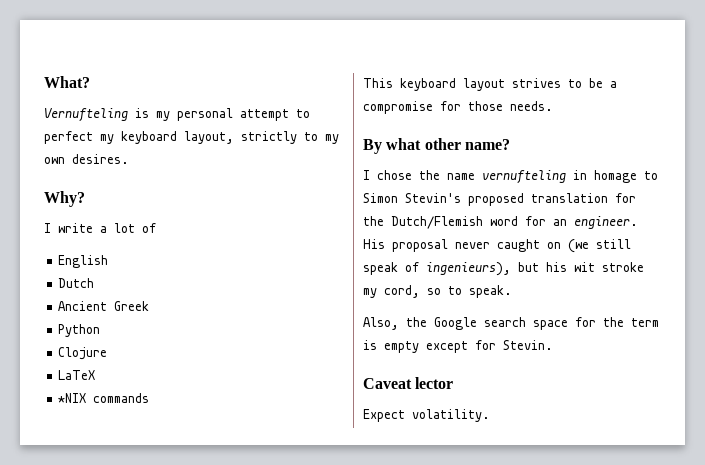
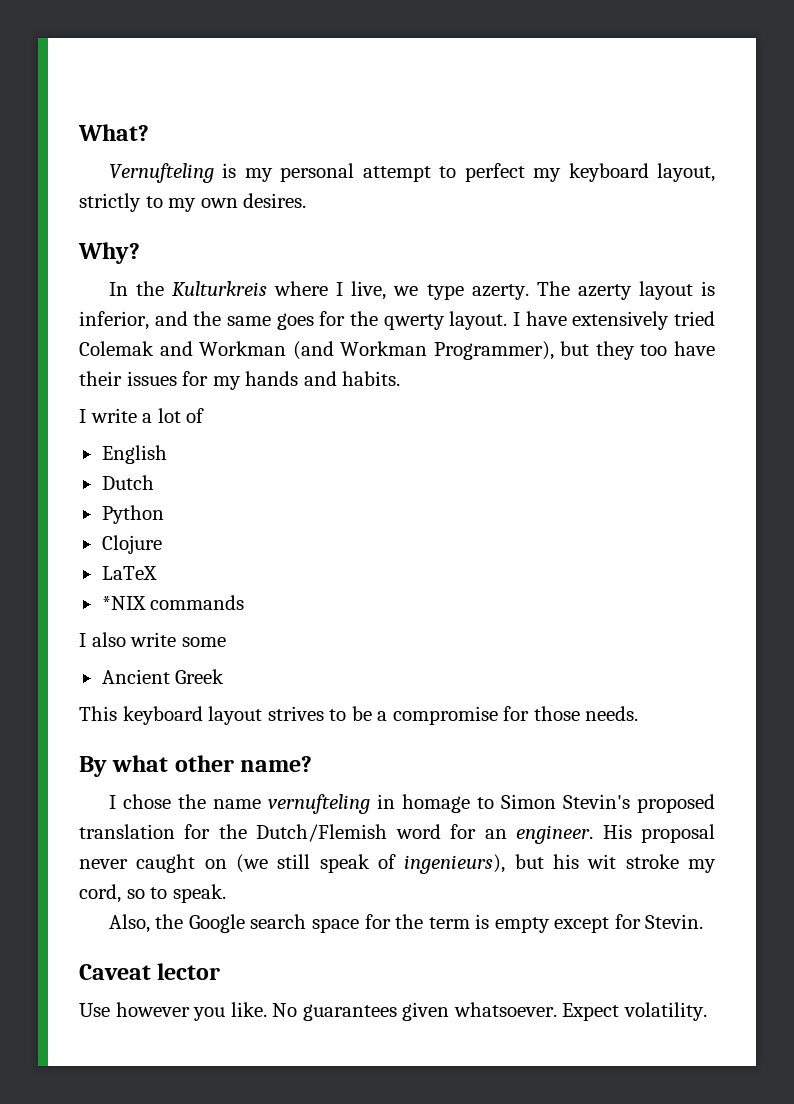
(85, 199) none -> [108,281,716,300] [79,311,716,330] [79,341,715,360] [79,371,401,390] // In the Kulturkreis where I live, we type azerty. The azerty layout is inferior, and the same goes for the qwerty layout. I have extensively tried Colemak and Workman (and Workman Programmer), but they too have their issues for my hands and habits.
[58,301,150,311] // Ancient Greek -> (154, 482) none
(150, 398) none -> [79,632,226,647] [101,669,225,684] // I also write some // Ancient Greek
(454, 383) none -> [79,1002,557,1021] Use however you like. No guarantees given whatsoever.

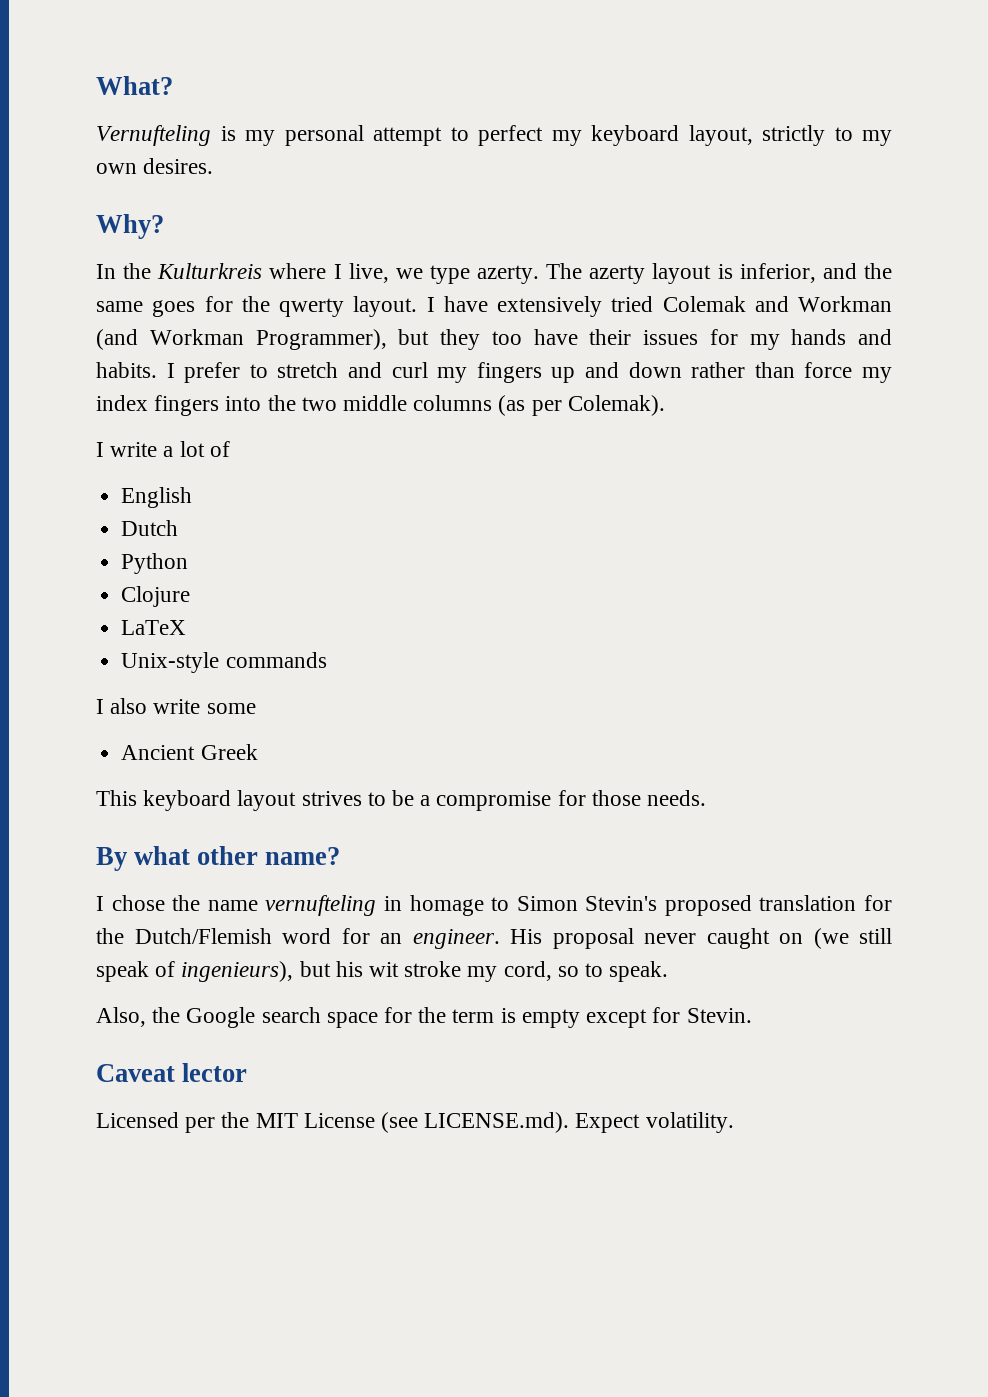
(401, 378) none -> [166,362,893,383] [96,395,665,416] I prefer to stretch and curl my fingers up and down rather than force my index fingers into the two middle columns (as per Colemak).
[101,596,146,610] *NIX -> [121,652,220,673] Unix-style
[79,1002,557,1021] Use however you like. No guarantees given whatsoever. -> [96,1112,570,1133] Licensed per the MIT License (see LICENSE.md).

